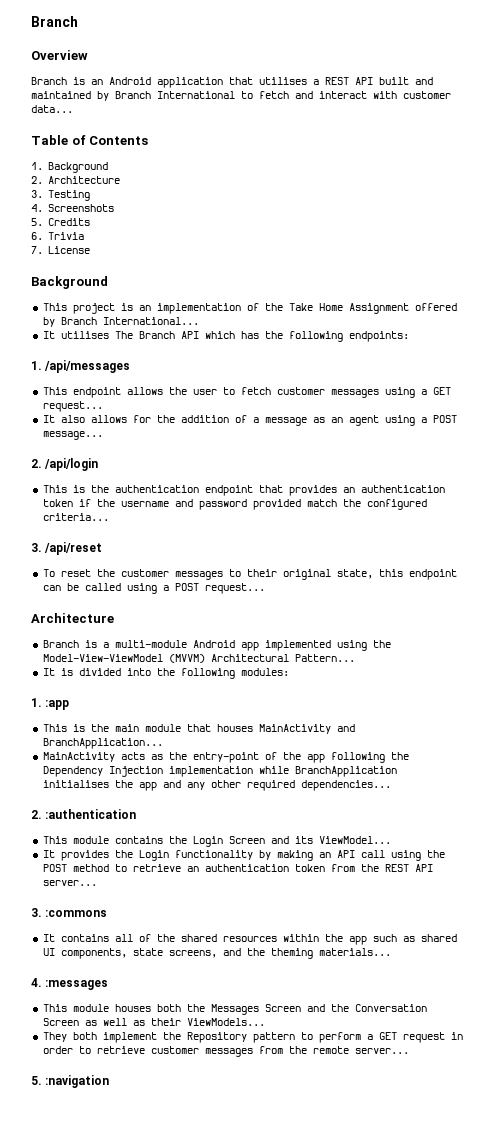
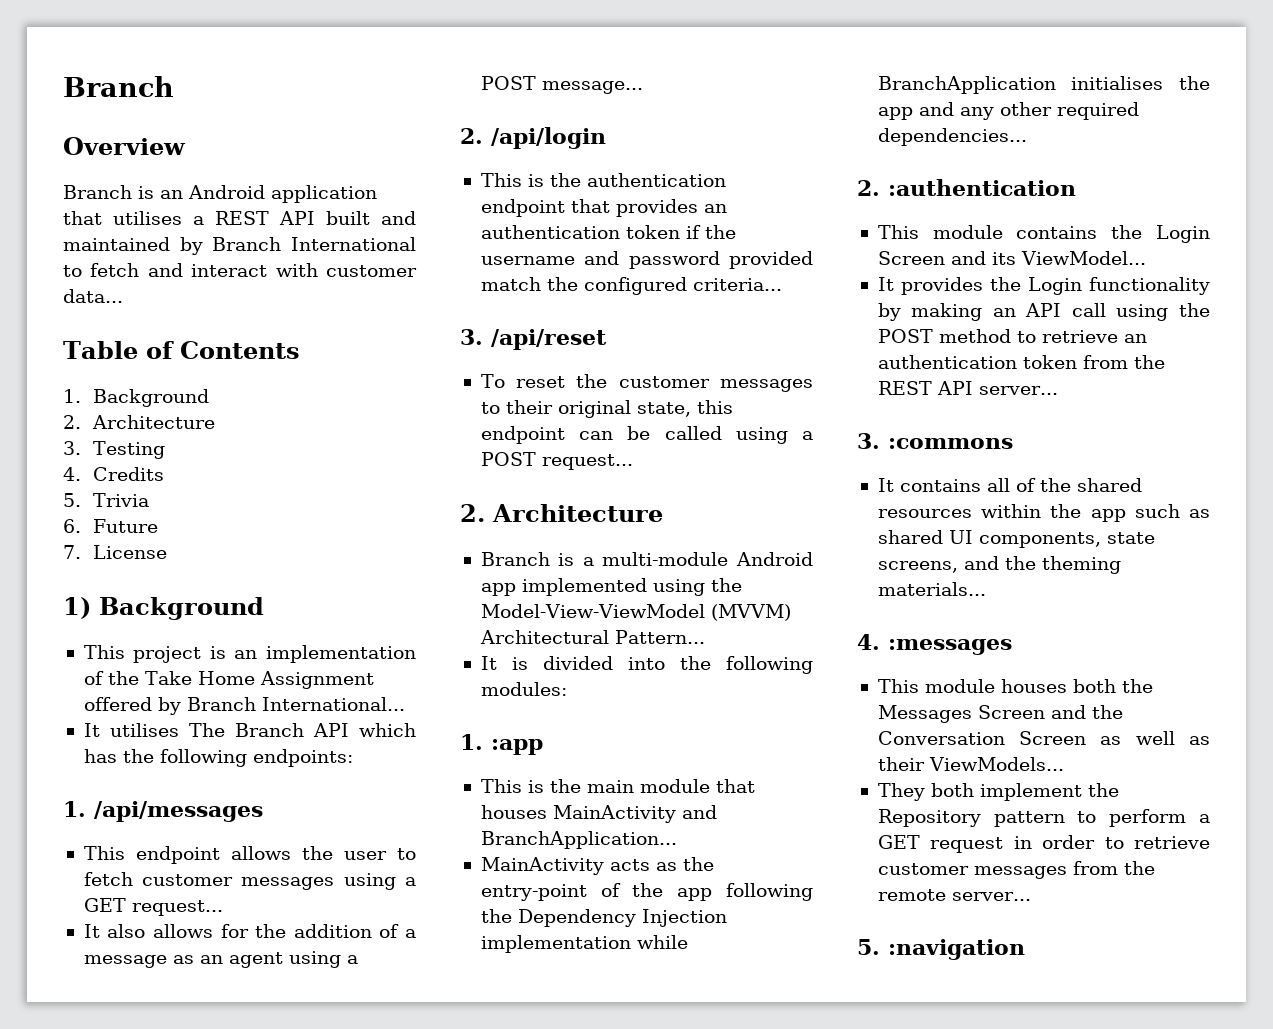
[48,204,115,212] [31,218,43,226] Screenshots // 5. -> (81, 474) none
[31,232,43,240] 6. -> [63,493,81,507] 5.
(85, 236) none -> [63,519,158,533] // 6. Future
(91, 250) none -> [63,597,91,619] 1)
(265, 588) none -> [460,504,485,522] 2.

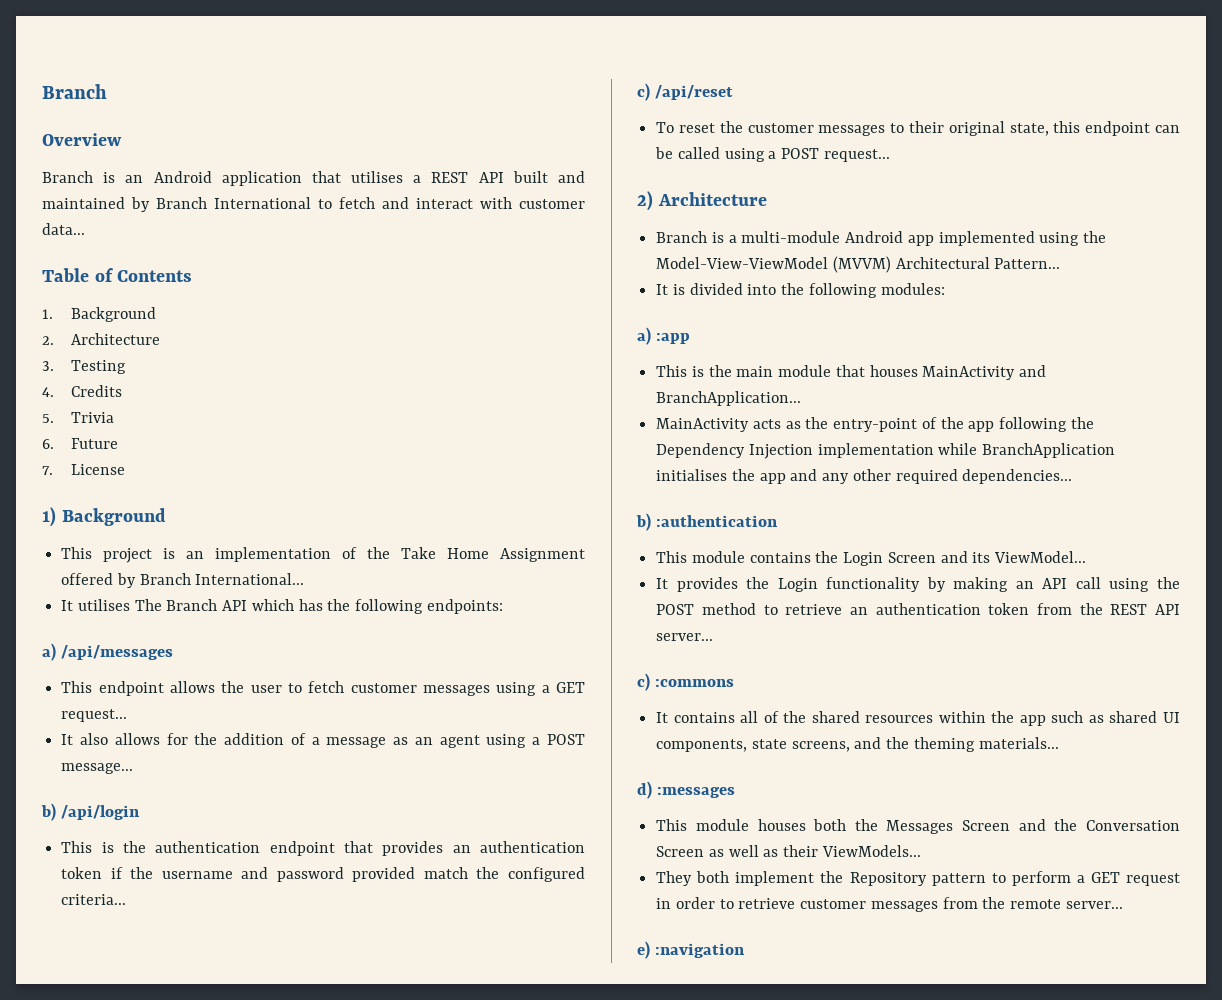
[63,801,86,817] 1. -> [42,643,56,661] a)
[460,128,483,144] 2. -> [41,803,56,821] b)
[460,329,483,345] 3. -> [637,83,650,101] c)
[460,504,485,522] 2. -> [637,191,653,211] 2)
[460,734,483,750] 1. -> [637,327,651,345] a)
[857,180,880,196] 2. -> [636,513,651,531] b)
[857,433,880,449] 3. -> [637,673,650,691] c)
[857,634,880,650] 4. -> [637,781,652,799] d)
[857,939,880,955] 5. -> [637,941,650,959] e)

